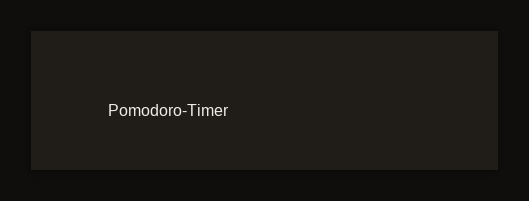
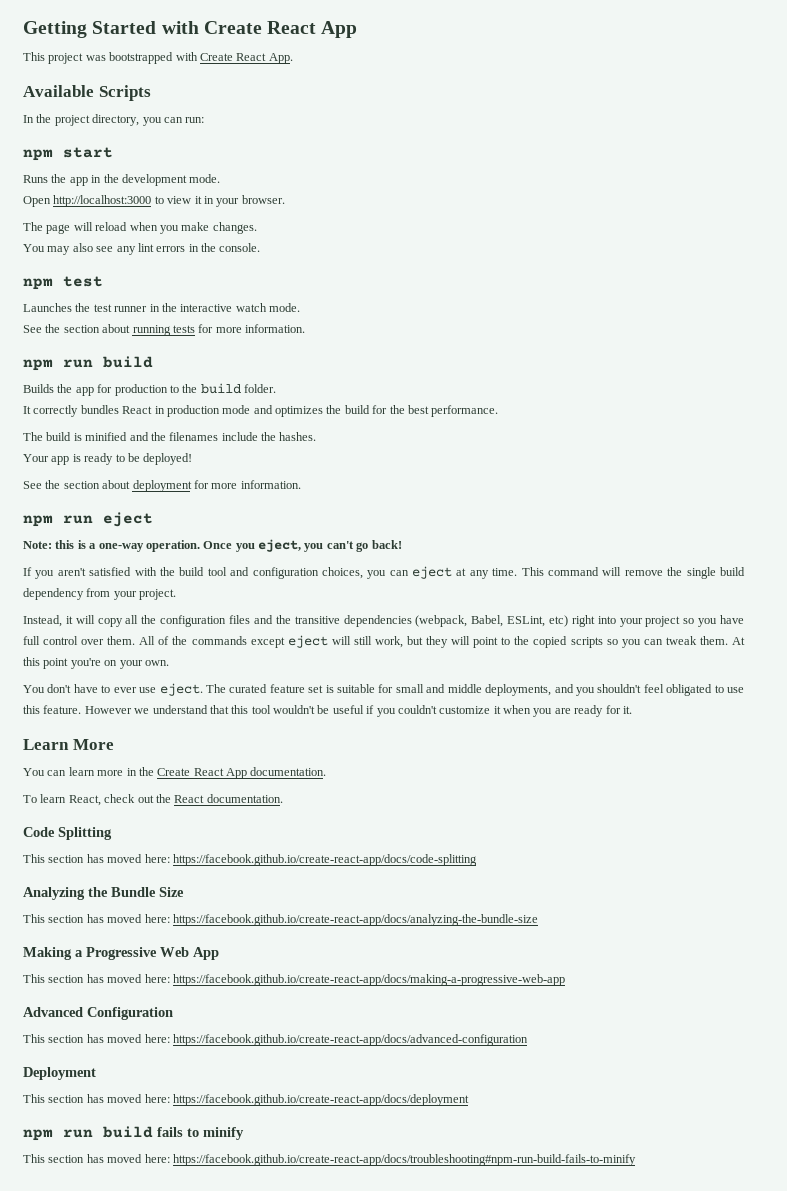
[108,104,229,116] Pomodoro-Timer -> [23,21,358,38] [23,52,293,64] [23,85,151,101] [23,114,205,126] [23,147,113,161] [23,174,221,186] [23,195,285,207] [23,222,257,234] [23,243,261,255] [23,276,103,290] [23,303,300,312] [23,324,305,336] [23,356,153,371] [23,383,276,396] [23,405,499,417] [23,432,317,441] [23,453,193,465] [23,480,301,492] [23,512,153,527] [23,539,402,552] [23,566,746,579] [23,588,177,600] [23,615,745,627] [23,635,746,648] [23,657,169,669] [23,683,744,696] [23,705,632,717] [23,739,114,750] [23,767,327,779] [23,794,283,806] [23,827,112,840] [23,854,477,866] [23,887,184,900] [23,914,538,926] [23,947,219,960] [23,974,565,986] [23,1007,173,1020] [23,1034,528,1046] [23,1067,96,1080] [23,1094,469,1106] [23,1126,244,1141] [23,1154,636,1166] Getting Started with Create React App // This project was bootstrapped with Create React App. // Available Scripts // In the project directory, you can run: // npm start // Runs the app in the development mode. // Open http://localhost:3000 to view it in your browser. // The page will reload when you make changes. // You may also see any lint errors in the console. // npm test // Launches the test runner in the interactive watch mode. // See the section about running tests for more information. // npm run build // Builds the app for production to the build folder. // It correctly bundles React in production mode and optimizes the build for the best performance. // The build is minified and the filenames include the hashes. // Your app is ready to be deployed! // See the section about deployment for more information. // npm run eject // Note: this is a one-way operation. Once you eject, you can't go back! // If you aren't satisfied with the build tool and configuration choices, you can eject at any time. This command will remove the single build dependency from your project. // Instead, it will copy all the configuration files and the transitive dependencies (webpack, Babel, ESLint, etc) right into your project so you have full control over them. All of the commands except eject will still work, but they will point to the copied scripts so you can tweak them. At this point you're on your own. // You don't have to ever use eject. The curated feature set is suitable for small and middle deployments, and you shouldn't feel obligated to use this feature. However we understand that this tool wouldn't be useful if you couldn't customize it when you are ready for it. // Learn More // You can learn more in the Create React App documentation. // To learn React, check out the React documentation. // Code Splitting // This section has moved here: https://facebook.github.io/create-react-app/docs/code-splitting // Analyzing the Bundle Size // This section has moved here: https://facebook.github.io/create-react-app/docs/analyzing-the-bundle-size // Making a Progressive Web App // This section has moved here: https://facebook.github.io/create-react-app/docs/making-a-progressive-web-app // Advanced Configuration // This section has moved here: https://facebook.github.io/create-react-app/docs/advanced-configuration // Deployment // This section has moved here: https://facebook.github.io/create-react-app/docs/deployment // npm run build fails to minify // This section has moved here: https://facebook.github.io/create-react-app/docs/troubleshooting#npm-run-build-fails-to-minify

